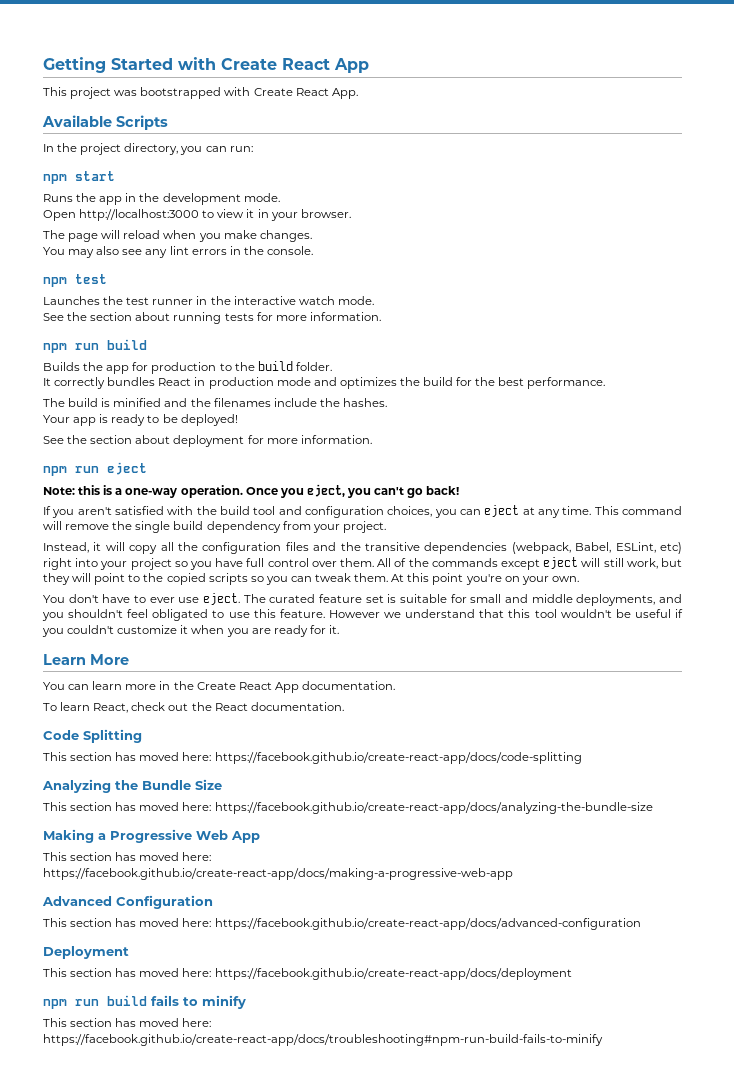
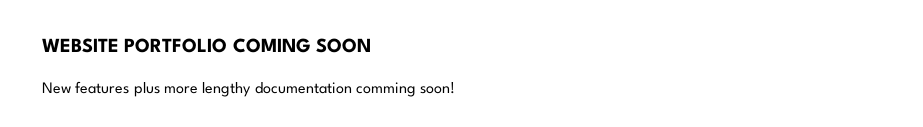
[43,57,369,73] [43,87,358,99] [42,115,168,130] [43,143,253,155] [43,171,115,184] [43,193,280,205] [43,209,351,221] [43,230,312,242] [43,246,313,258] [43,274,107,287] [43,296,374,305] [43,312,381,324] [43,339,147,353] [43,361,332,374] [43,377,606,389] [43,398,387,407] [43,414,238,426] [43,435,372,447] [43,462,147,476] [43,484,460,498] [43,505,682,518] [43,521,386,533] [43,542,682,554] [43,557,682,570] [43,573,579,585] [43,593,682,606] [42,609,683,621] [42,625,339,637] [43,654,129,665] [43,681,395,693] [43,702,344,713] [43,729,142,743] [43,752,582,764] [42,779,222,793] [43,802,653,814] [43,829,260,843] [43,852,212,861] [43,868,513,880] [42,895,213,909] [43,918,641,930] [43,946,129,959] [43,968,572,980] [43,995,246,1009] [43,1018,212,1027] [43,1034,603,1046] Getting Started with Create React App // This project was bootstrapped with Create React App. // Available Scripts // In the project directory, you can run: // npm start // Runs the app in the development mode. // Open http://localhost:3000 to view it in your browser. // The page will reload when you make changes. // You may also see any lint errors in the console. // npm test // Launches the test runner in the interactive watch mode. // See the section about running tests for more information. // npm run build // Builds the app for production to the build folder. // It correctly bundles React in production mode and optimizes the build for the best performance. // The build is minified and the filenames include the hashes. // Your app is ready to be deployed! // See the section about deployment for more information. // npm run eject // Note: this is a one-way operation. Once you eject, you can't go back! // If you aren't satisfied with the build tool and configuration choices, you can eject at any time. This command will remove the single build dependency from your project. // Instead, it will copy all the configuration files and the transitive dependencies (webpack, Babel, ESLint, etc) right into your project so you have full control over them. All of the commands except eject will still work, but they will point to the copied scripts so you can tweak them. At this point you're on your own. // You don't have to ever use eject. The curated feature set is suitable for small and middle deployments, and you shouldn't feel obligated to use this feature. However we understand that this tool wouldn't be useful if you couldn't customize it when you are ready for it. // Learn More // You can learn more in the Create React App documentation. // To learn React, check out the React documentation. // Code Splitting // This section has moved here: https://facebook.github.io/create-react-app/docs/code-splitting // Analyzing the Bundle Size // This section has moved here: https://facebook.github.io/create-react-app/docs/analyzing-the-bundle-size // Making a Progressive Web App // This section has moved here: https://facebook.github.io/create-react-app/docs/making-a-progressive-web-app // Advanced Configuration // This section has moved here: https://facebook.github.io/create-react-app/docs/advanced-configuration // Deployment // This section has moved here: https://facebook.github.io/create-react-app/docs/deployment // npm run build fails to minify // This section has moved here: https://facebook.github.io/create-react-app/docs/troubleshooting#npm-run-build-fails-to-minify -> [42,38,372,53] [42,81,456,97] WEBSITE PORTFOLIO COMING SOON // New features plus more lengthy documentation comming soon!

